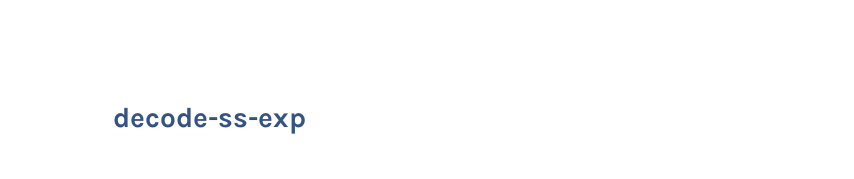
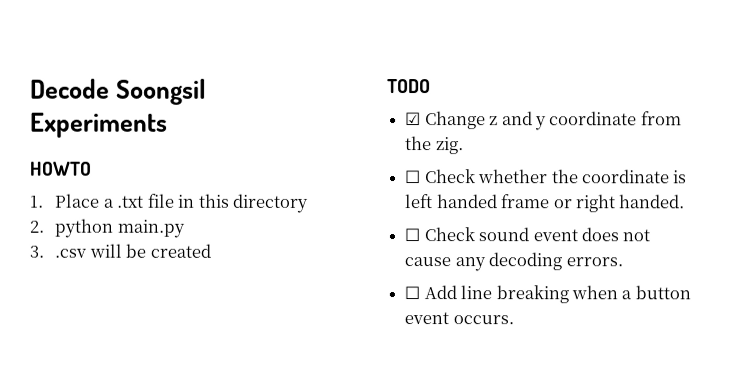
[113,107,307,135] decode-ss-exp -> [30,78,207,105] [30,112,168,138] [30,161,92,176] [29,193,310,213] [29,218,185,238] [29,243,211,258] [387,79,431,94] [405,111,682,131] [405,136,464,155] [405,169,688,184] [404,194,686,213] [404,227,651,242] [404,252,623,272] [404,285,691,304] [404,312,514,325] Decode Soongsil Experiments // HOWTO // 1. Place a .txt file in this directory // 2. python main.py // 3. .csv will be created // TODO // ☑ Change z and y coordinate from the zig. // ☐ Check whether the coordinate is left handed frame or right handed. // ☐ Check sound event does not cause any decoding errors. // ☐ Add line breaking when a button event occurs.

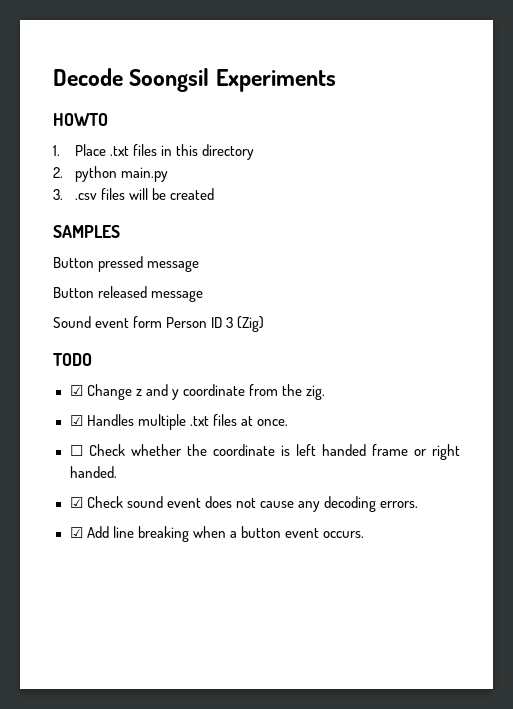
[102,193,175,208] a .txt file -> [109,144,157,156] .txt files
(87, 253) none -> [100,188,125,200] files
(211, 250) none -> [53,225,120,238] [53,256,200,272] [53,286,204,302] [53,316,265,332] // SAMPLES // Button pressed message // Button released message // Sound event form Person ID 3 (Zig)
(464, 146) none -> [69,414,288,430] // ☑ Handles multiple .txt files at once.
[404,228,421,242] ☐ -> [69,497,83,508] ☑
[404,286,421,300] ☐ -> [69,527,83,538] ☑

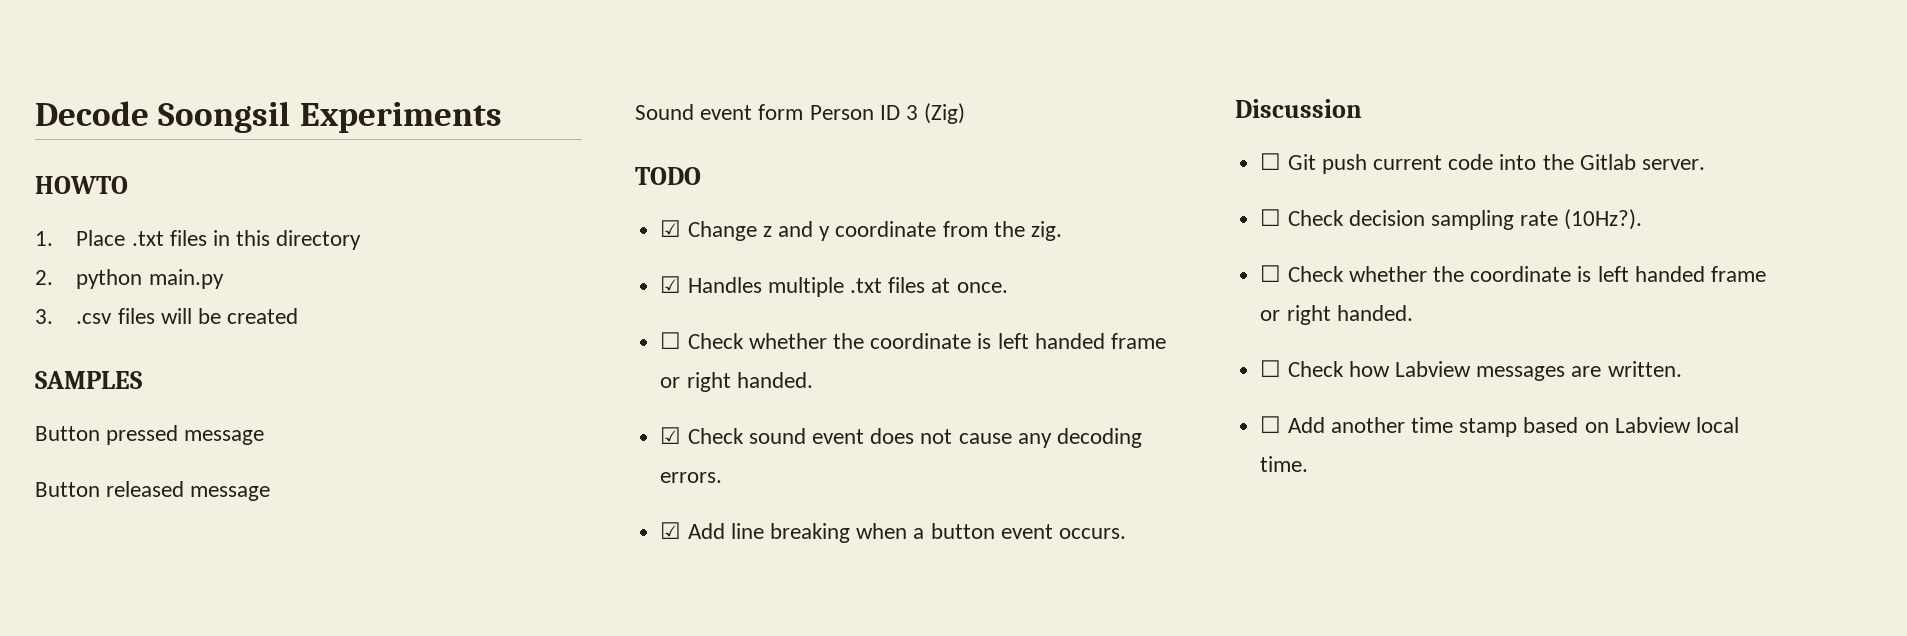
(364, 534) none -> [1235,99,1362,118] [1260,153,1705,174] [1260,209,1643,230] [1260,265,1766,282] [1260,305,1413,325] [1260,360,1682,381] [1260,416,1739,437] [1260,456,1309,472] // Discussion // ☐ Git push current code into the Gitlab server. // ☐ Check decision sampling rate (10Hz?). // ☐ Check whether the coordinate is left handed frame or right handed. // ☐ Check how Labview messages are written. // ☐ Add another time stamp based on Labview local time.

